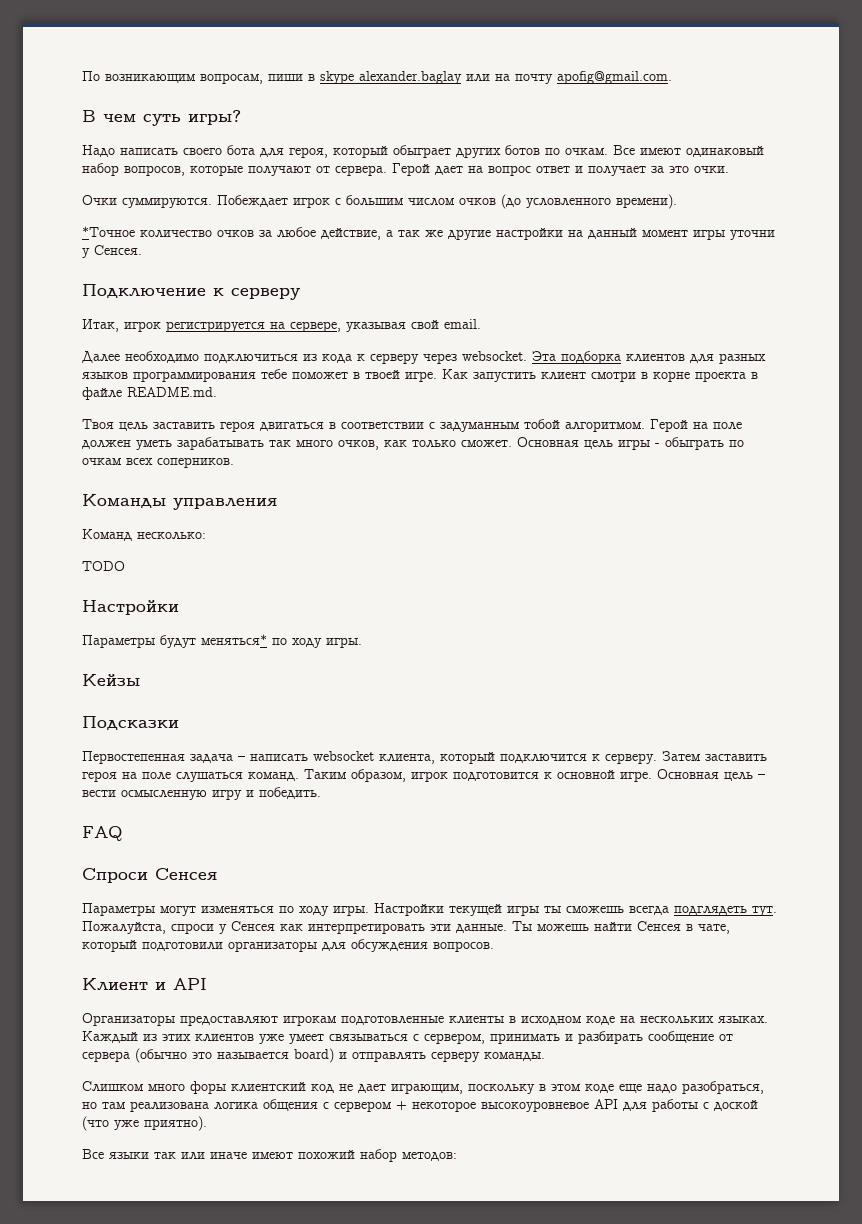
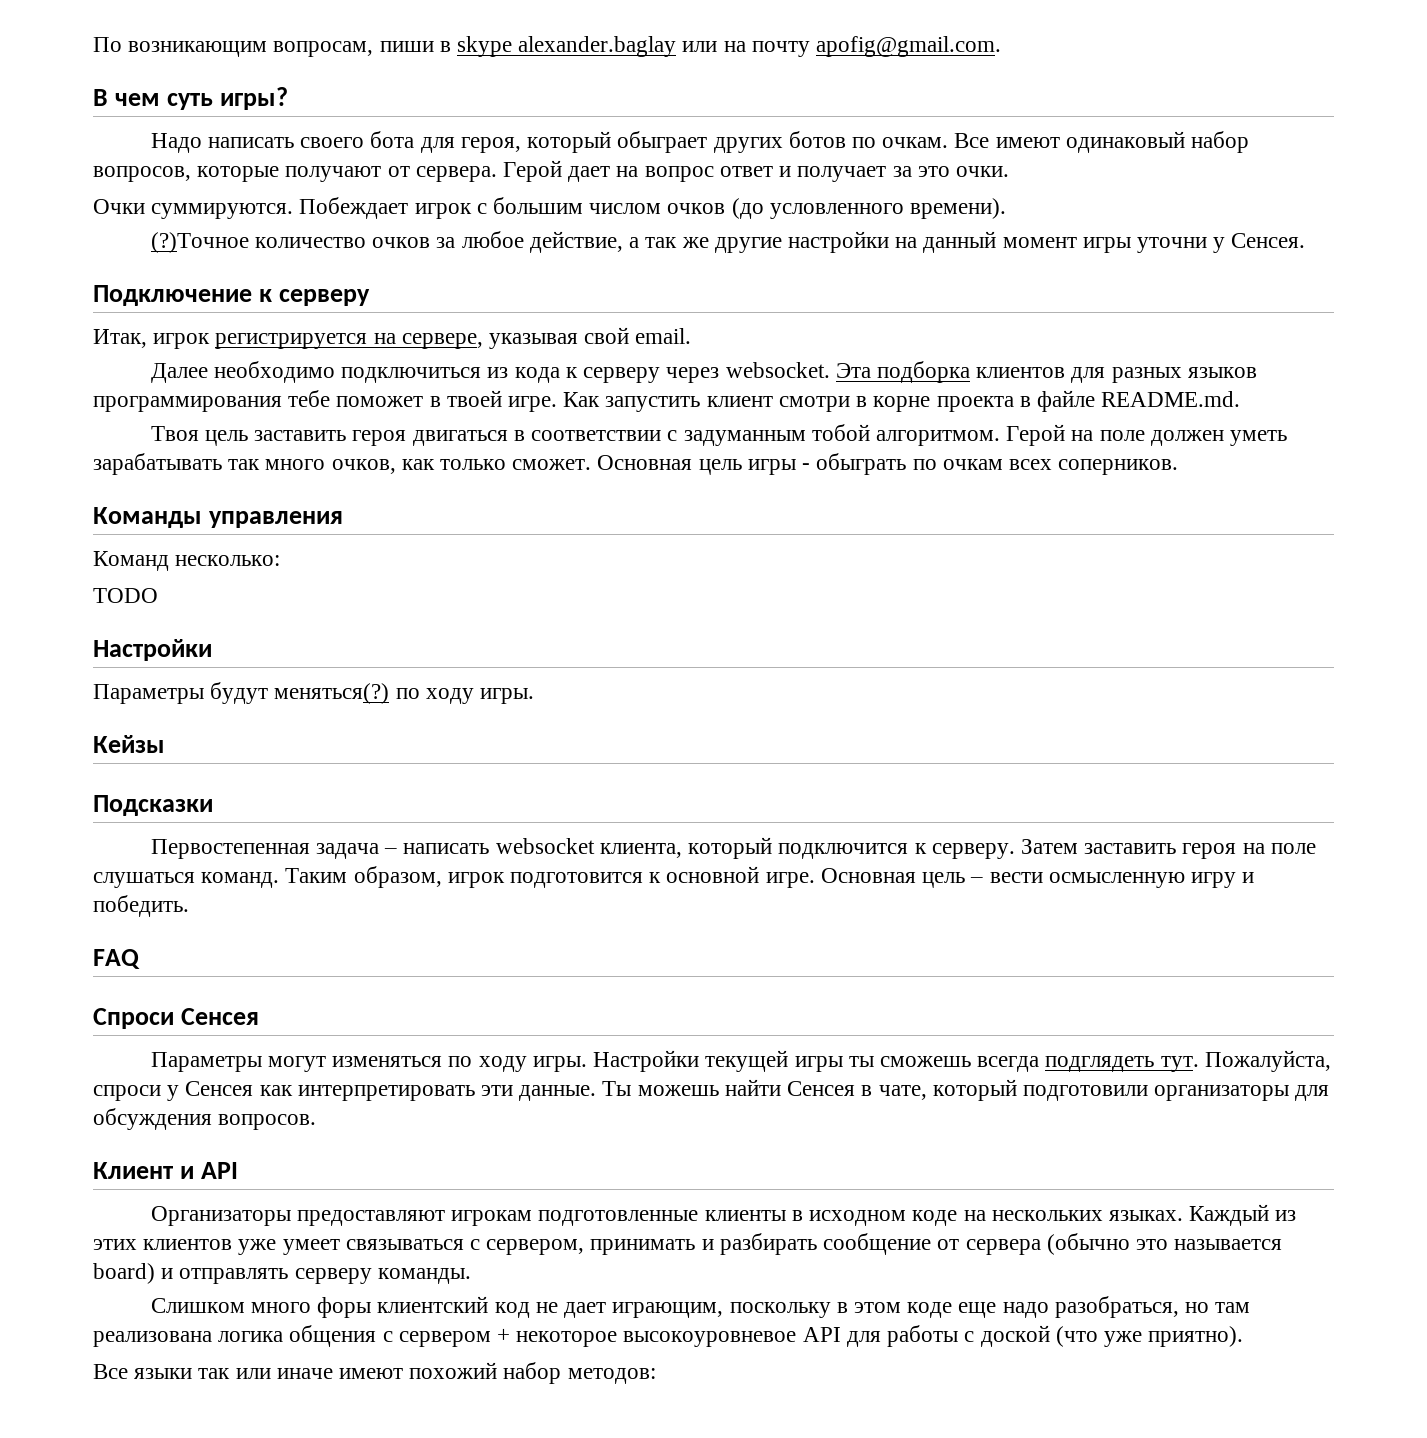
[82,226,135,237] *Точное -> [150,232,249,253] (?)Точное
[201,634,267,645] меняться* -> [274,683,390,704] меняться(?)

